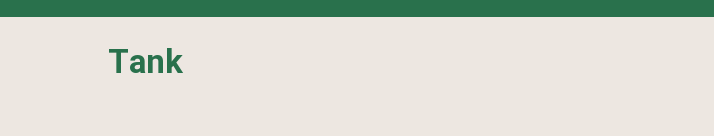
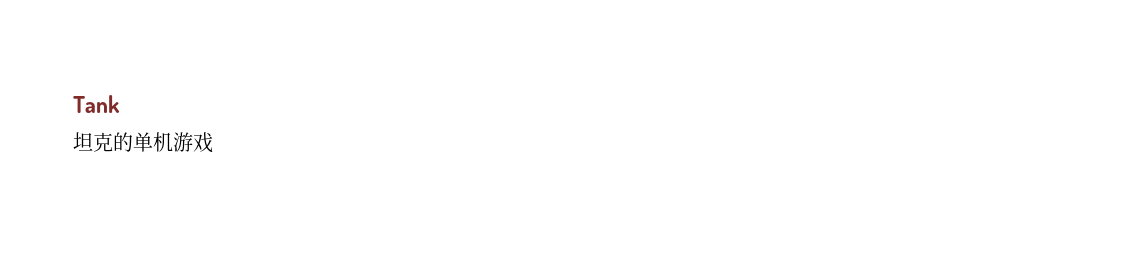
(184, 60) none -> [73,132,213,153] // 坦克的单机游戏

